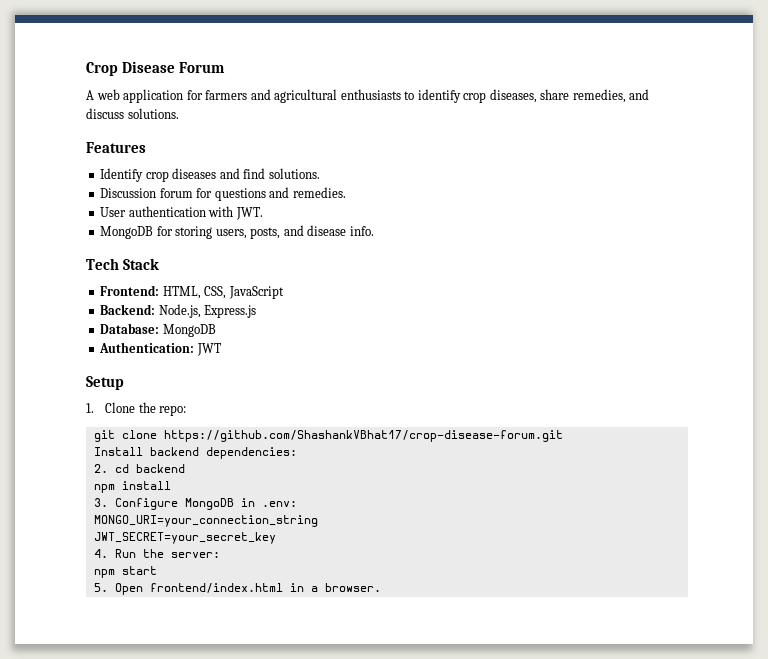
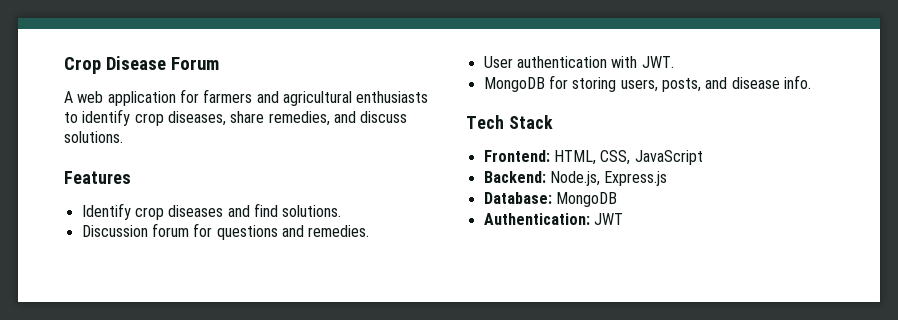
[86,376,124,390] [86,402,187,416] [93,430,563,442] [93,447,297,459] [93,464,185,473] [93,481,171,493] [93,498,297,510] [93,515,318,527] [93,532,276,544] [93,549,220,558] [93,566,157,578] [93,583,381,595] // Setup // 1. Clone the repo: // git clone https://github.com/ShashankVBhat17/crop-disease-forum.git // Install backend dependencies: // 2. cd backend // npm install // 3. Configure MongoDB in .env: // MONGO_URI=your_connection_string // JWT_SECRET=your_secret_key // 4. Run the server: // npm start // 5. Open frontend/index.html in a browser. -> (623, 219) none

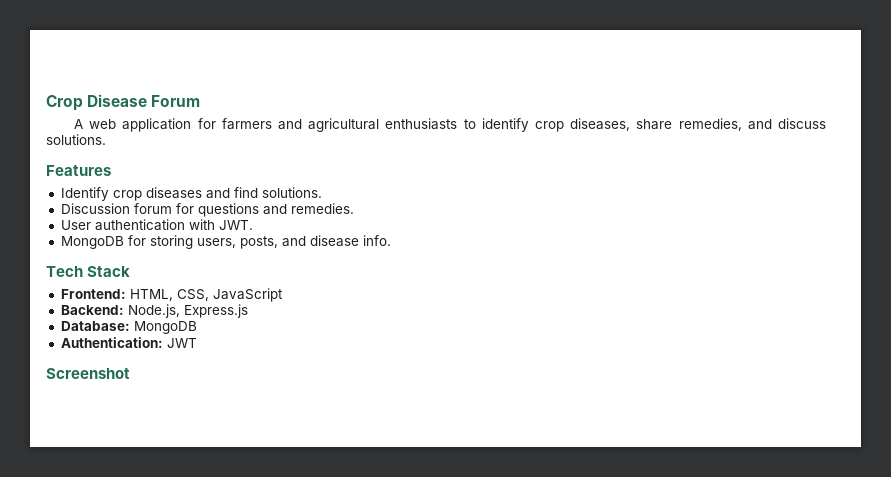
(623, 219) none -> [46,368,130,379] // Screenshot

